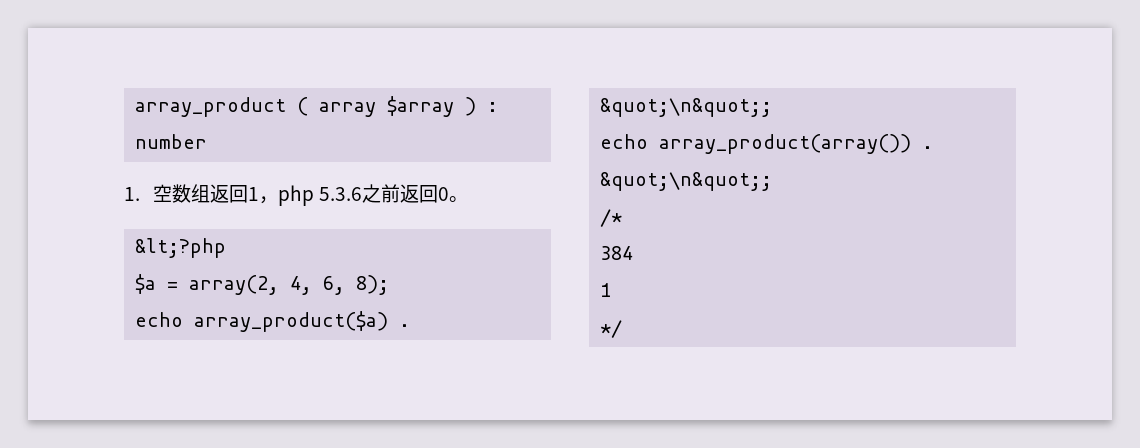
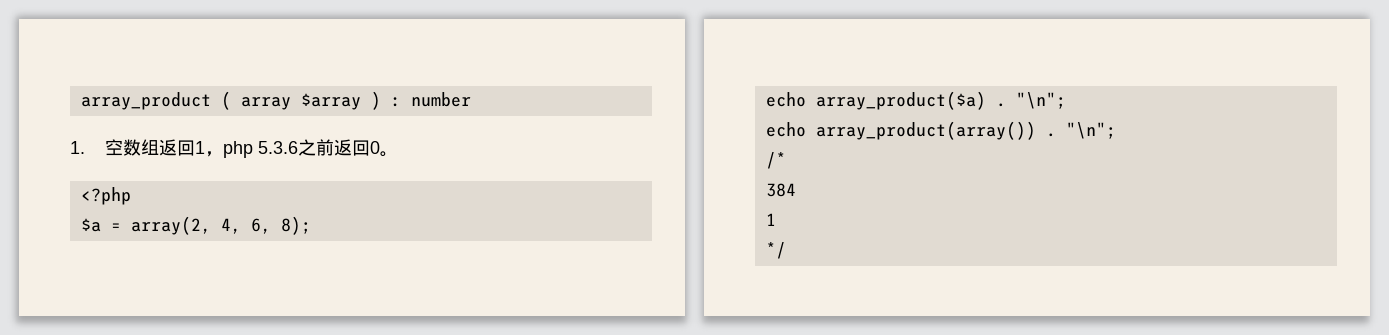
[135,238,227,258] &lt;?php -> [80,187,131,205] <?php
[600,98,773,117] &quot;\n&quot;; -> [1015,92,1066,109] "\n";
[600,172,773,191] &quot;\n&quot;; -> [1065,122,1116,139] "\n";

